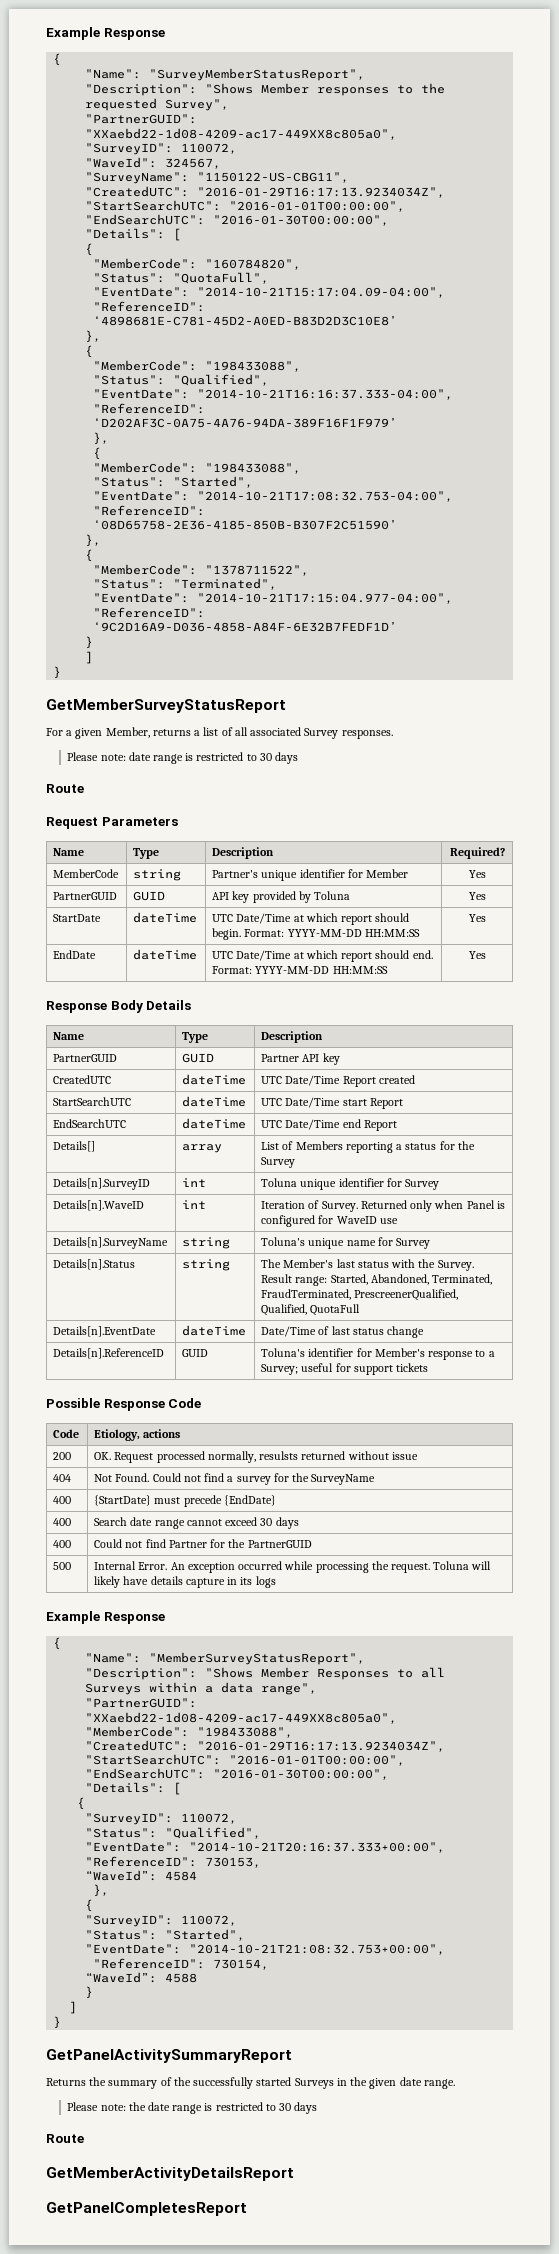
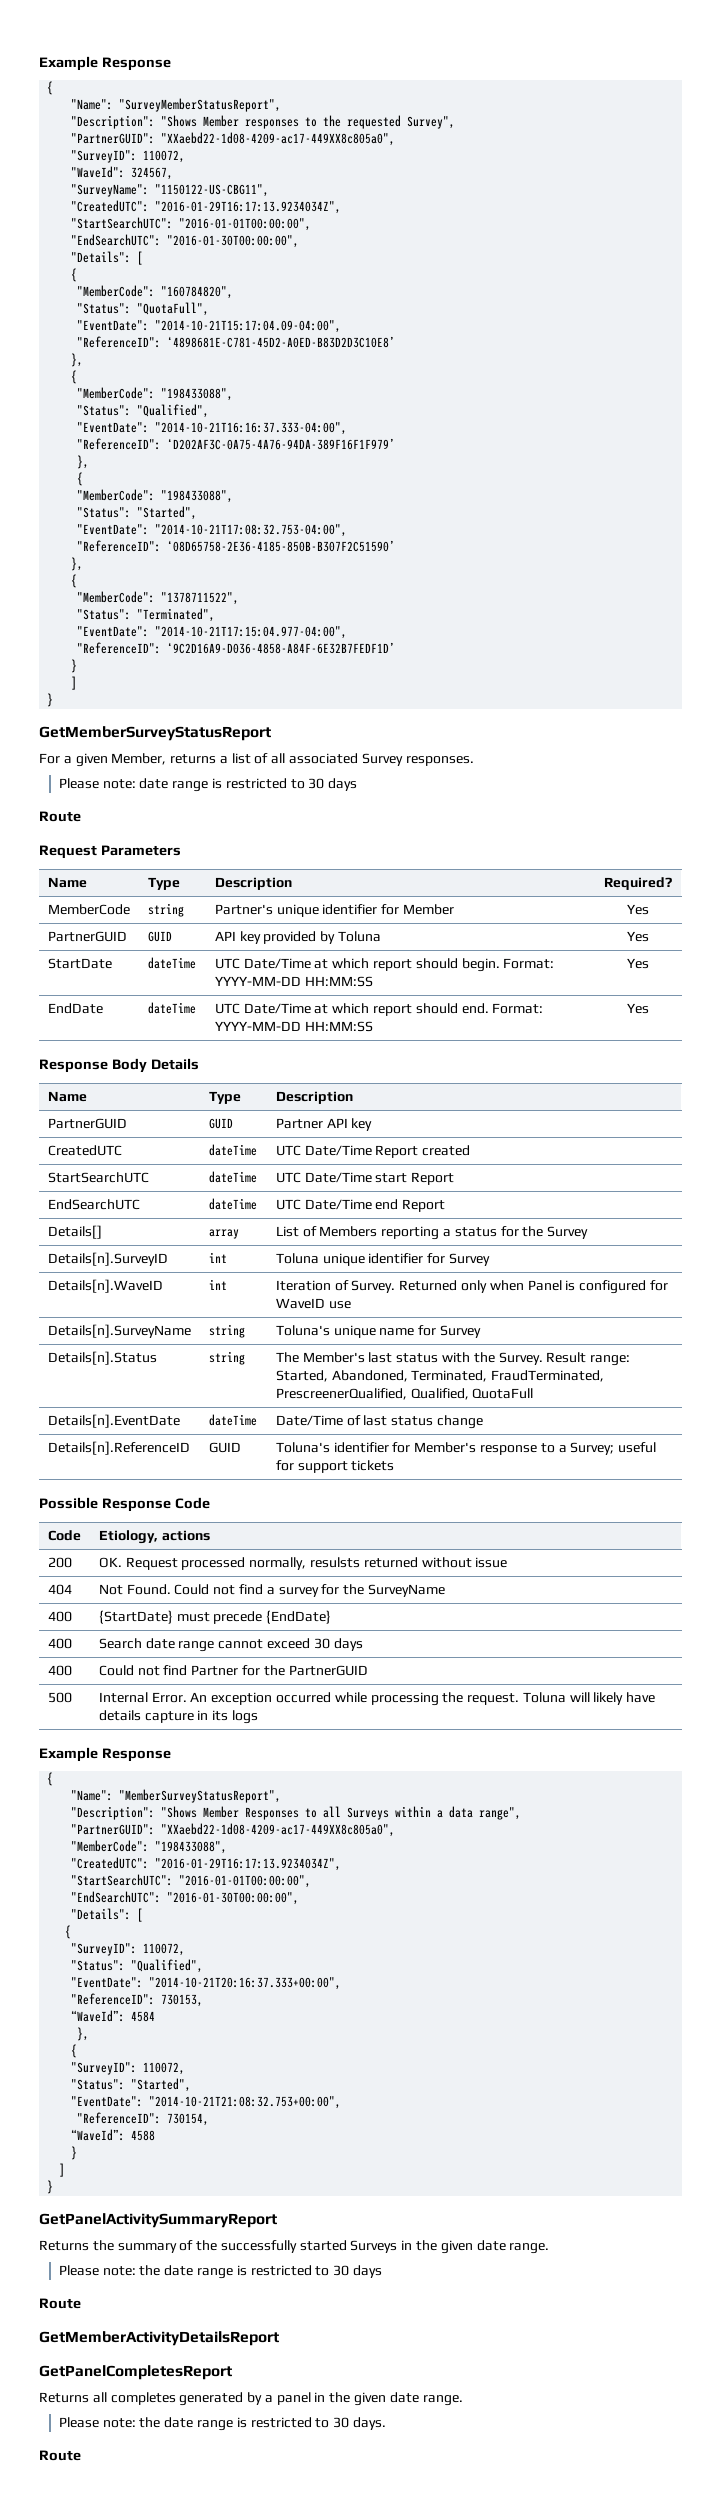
(247, 2209) none -> [39,2392,463,2406] [58,2417,386,2431] [39,2450,81,2461] // Returns all completes generated by a panel in the given date range. // Please note: the date range is restricted to 30 days. // Route

